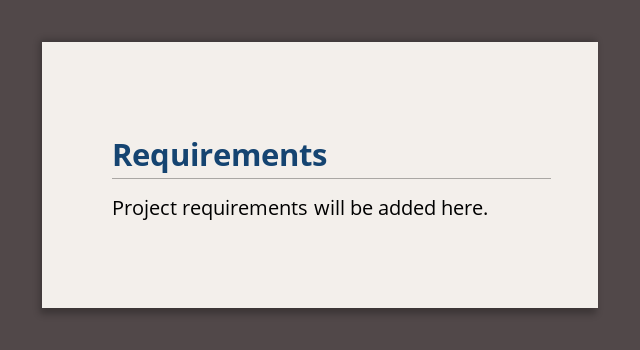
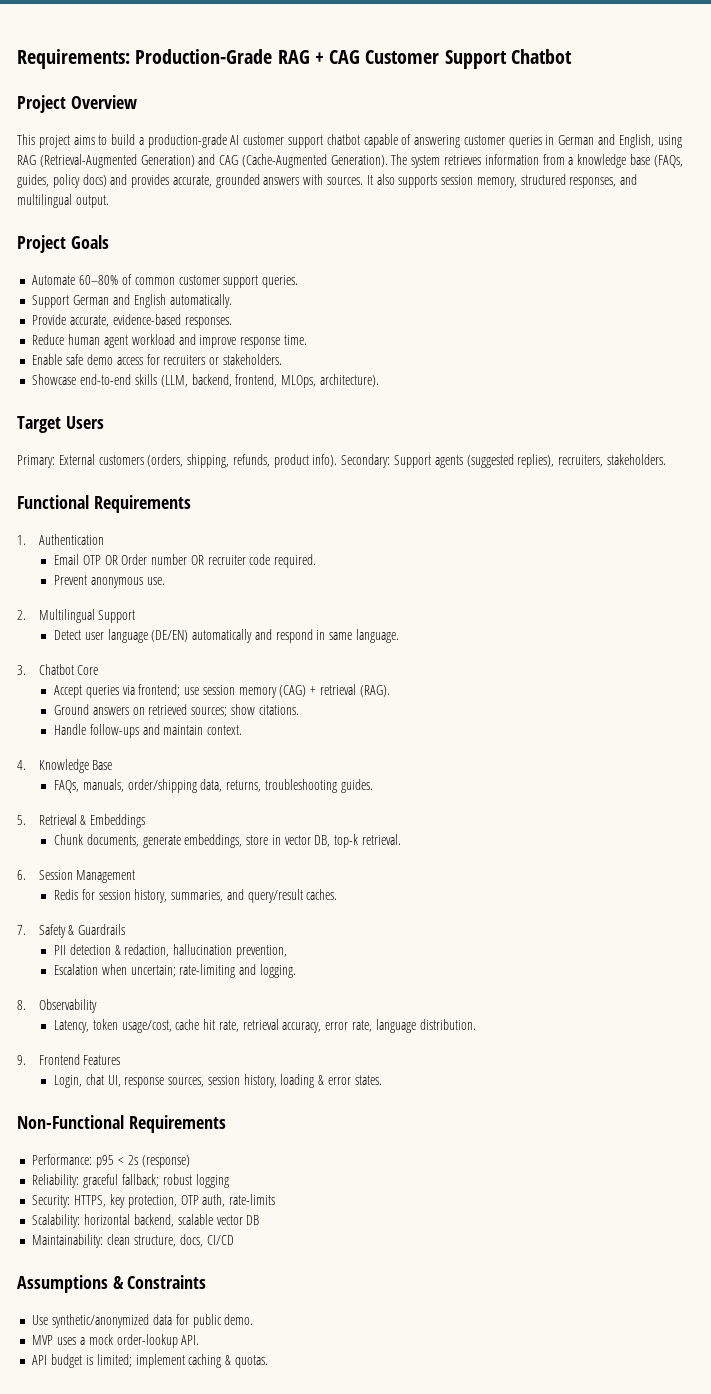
[112,142,327,173] [112,199,489,220] Requirements // Project requirements will be added here. -> [17,49,572,69] [17,95,137,113] [17,134,682,148] [17,154,683,168] [17,174,638,188] [17,194,109,208] [17,235,109,253] [32,274,299,288] [32,294,232,308] [32,314,232,328] [32,334,307,348] [32,354,282,365] [32,374,379,388] [17,416,104,433] [17,454,666,468] [17,495,191,513] [17,534,104,545] [53,554,317,568] [53,575,165,588] [17,609,136,623] [53,629,400,643] [17,664,99,675] [53,684,390,698] [53,704,299,717] [53,724,243,738] [17,759,113,773] [53,779,373,793] [17,814,146,828] [53,834,402,848] [17,870,136,883] [53,889,338,903] [17,924,126,938] [53,944,287,958] [53,964,296,978] [17,999,97,1013] [53,1019,476,1033] [17,1054,121,1065] [53,1074,382,1088] [17,1115,226,1133] [32,1154,190,1168] [32,1174,229,1188] [32,1194,276,1208] [32,1214,260,1228] [32,1234,234,1248] [17,1275,207,1293] [32,1314,254,1328] [32,1334,200,1348] [32,1354,268,1368] Requirements: Production-Grade RAG + CAG Customer Support Chatbot // Project Overview // This project aims to build a production-grade AI customer support chatbot capable of answering customer queries in German and English, using RAG (Retrieval-Augmented Generation) and CAG (Cache-Augmented Generation). The system retrieves information from a knowledge base (FAQs, guides, policy docs) and provides accurate, grounded answers with sources. It also supports session memory, structured responses, and multilingual output. // Project Goals // Automate 60–80% of common customer support queries. // Support German and English automatically. // Provide accurate, evidence-based responses. // Reduce human agent workload and improve response time. // Enable safe demo access for recruiters or stakeholders. // Showcase end-to-end skills (LLM, backend, frontend, MLOps, architecture). // Target Users // Primary: External customers (orders, shipping, refunds, product info). Secondary: Support agents (suggested replies), recruiters, stakeholders. // Functional Requirements // 1. Authentication // Email OTP OR Order number OR recruiter code required. // Prevent anonymous use. // 2. Multilingual Support // Detect user language (DE/EN) automatically and respond in same language. // 3. Chatbot Core // Accept queries via frontend; use session memory (CAG) + retrieval (RAG). // Ground answers on retrieved sources; show citations. // Handle follow-ups and maintain context. // 4. Knowledge Base // FAQs, manuals, order/shipping data, returns, troubleshooting guides. // 5. Retrieval & Embeddings // Chunk documents, generate embeddings, store in vector DB, top-k retrieval. // 6. Session Management // Redis for session history, summaries, and query/result caches. // 7. Safety & Guardrails // PII detection & redaction, hallucination prevention, // Escalation when uncertain; rate-limiting and logging. // 8. Observability // Latency, token usage/cost, cache hit rate, retrieval accuracy, error rate, language distribution. // 9. Frontend Features // Login, chat UI, response sources, session history, loading & error states. // Non-Functional Requirements // Performance: p95 < 2s (response) // Reliability: graceful fallback; robust logging // Security: HTTPS, key protection, OTP auth, rate-limits // Scalability: horizontal backend, scalable vector DB // Maintainability: clean structure, docs, CI/CD // Assumptions & Constraints // Use synthetic/anonymized data for public demo. // MVP uses a mock order-lookup API. // API budget is limited; implement caching & quotas.

